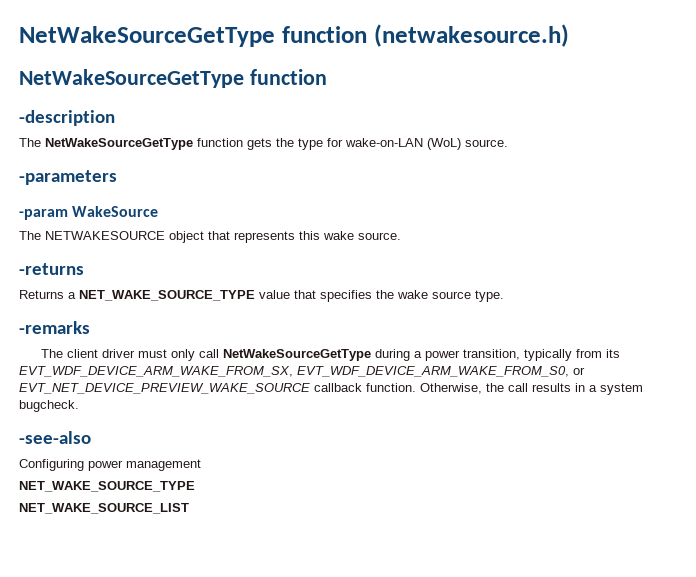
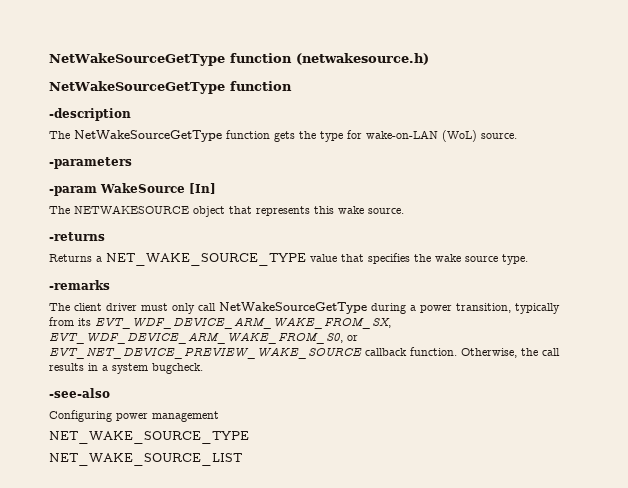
(159, 211) none -> [189,183,216,194] [In]

